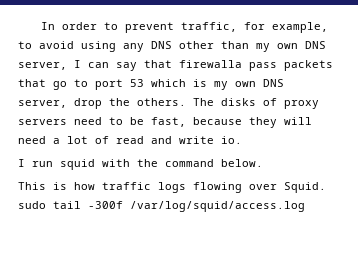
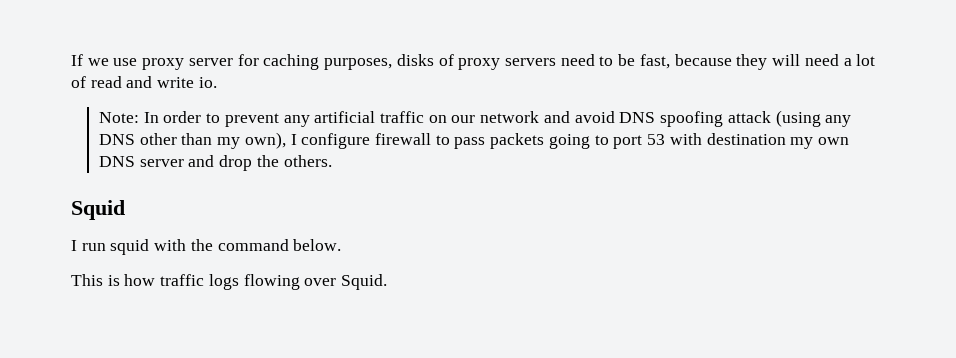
[40,22,328,33] [18,41,326,52] [18,60,333,71] [18,79,284,90] [18,98,214,109] In order to prevent traffic, for example, to avoid using any DNS other than my own DNS server, I can say that firewalla pass packets that go to port 53 which is my own DNS server, drop the others. The -> [71,54,393,70] If we use proxy server for caching purposes,
(242, 140) none -> [98,110,852,127] [98,132,849,149] [98,155,332,171] [71,200,125,220] // Note: In order to prevent any artificial traffic on our network and avoid DNS spoofing attack (using any DNS other than my own), I configure firewall to pass packets going to port 53 with destination my own DNS server and drop the others. // Squid
[18,201,305,212] sudo tail -300f /var/log/squid/access.log -> (388, 282) none

